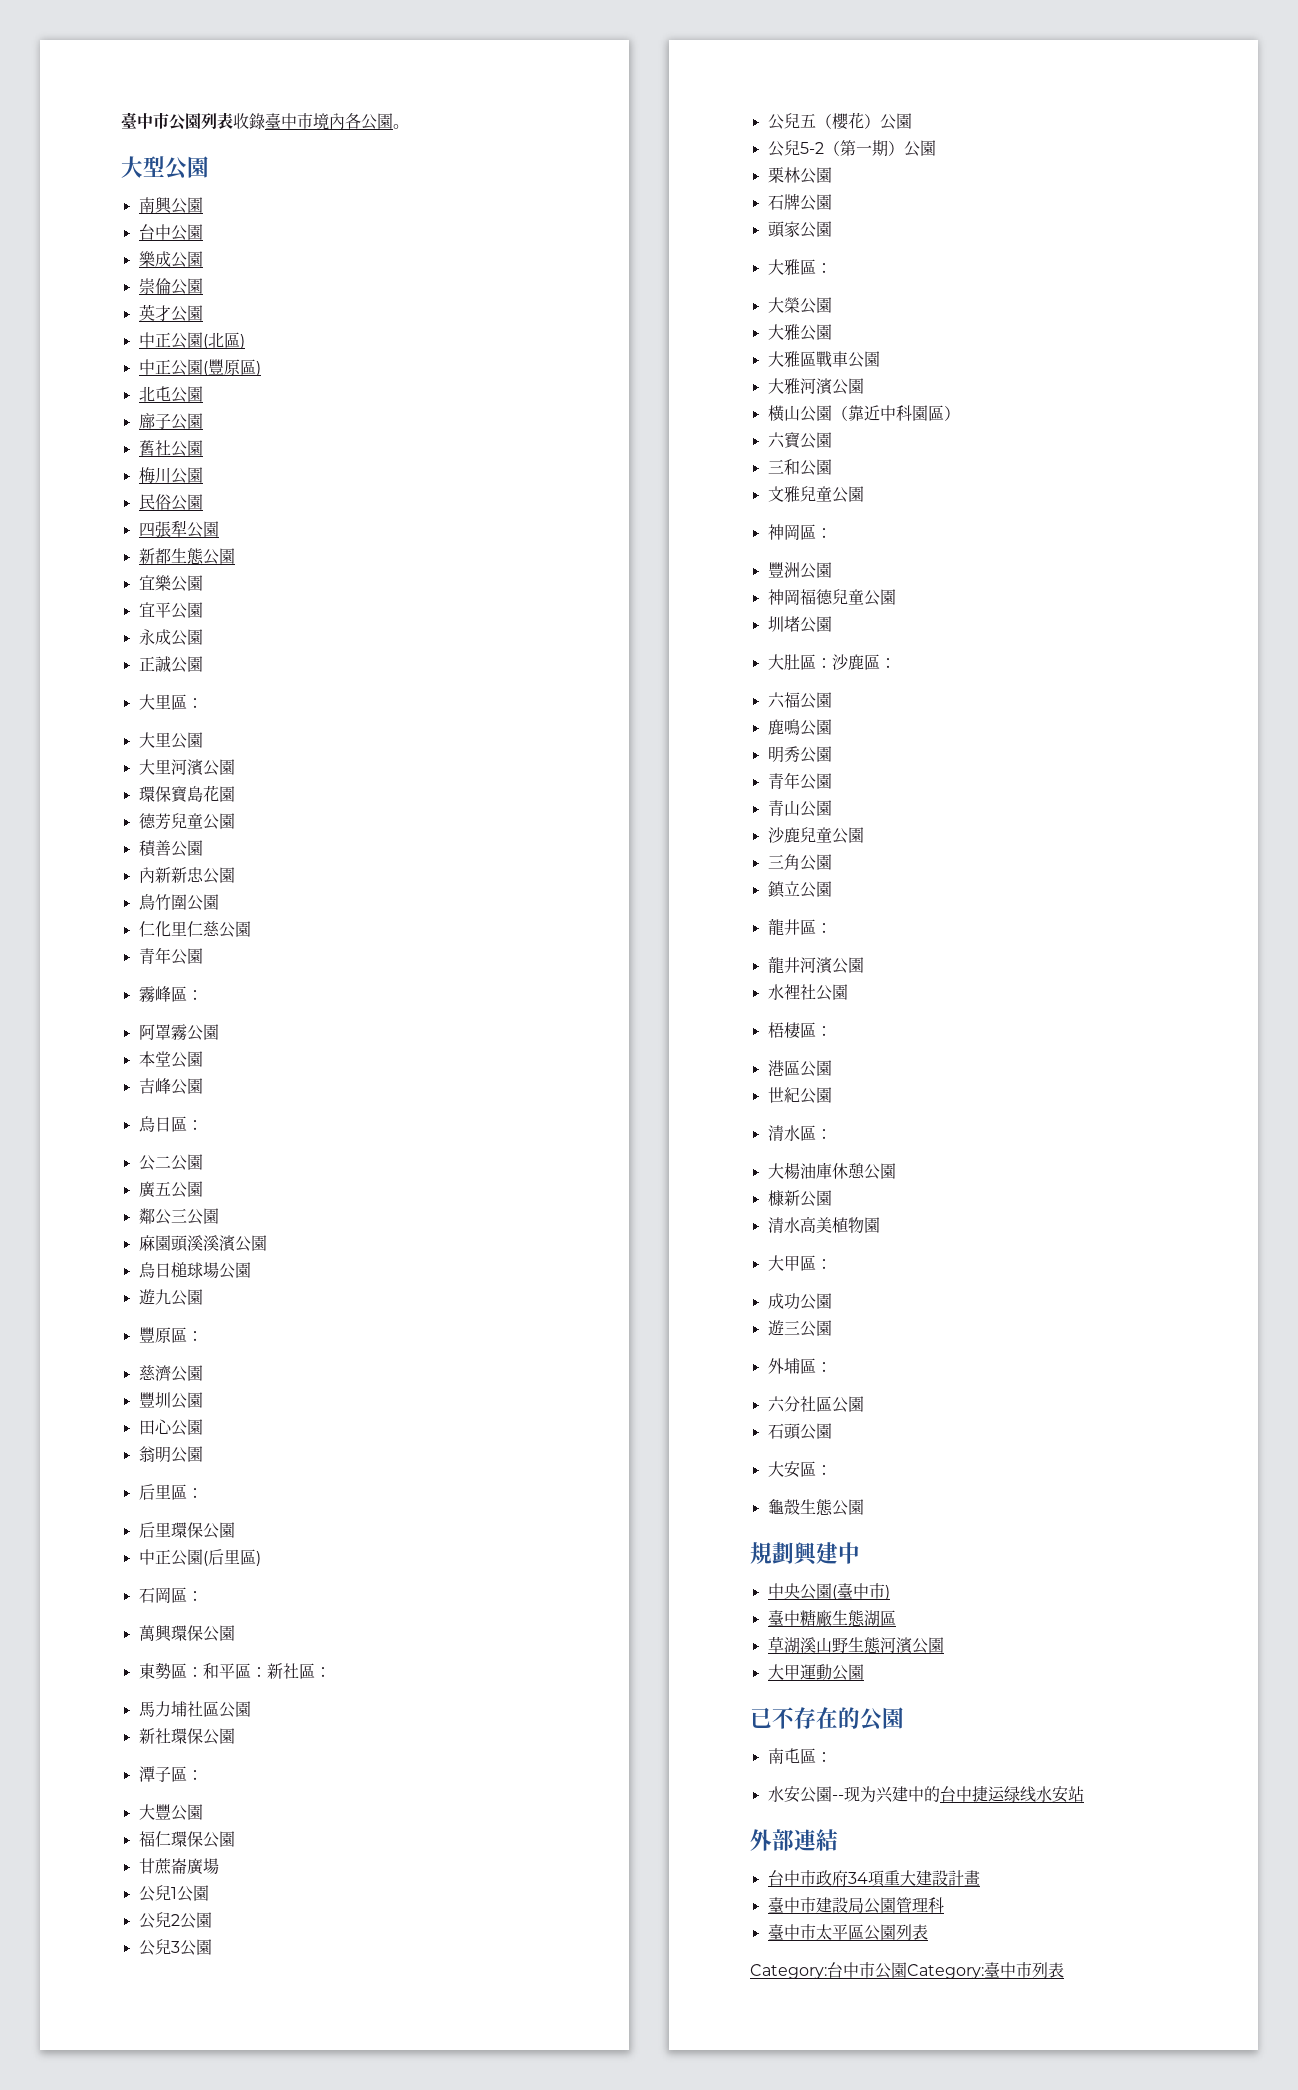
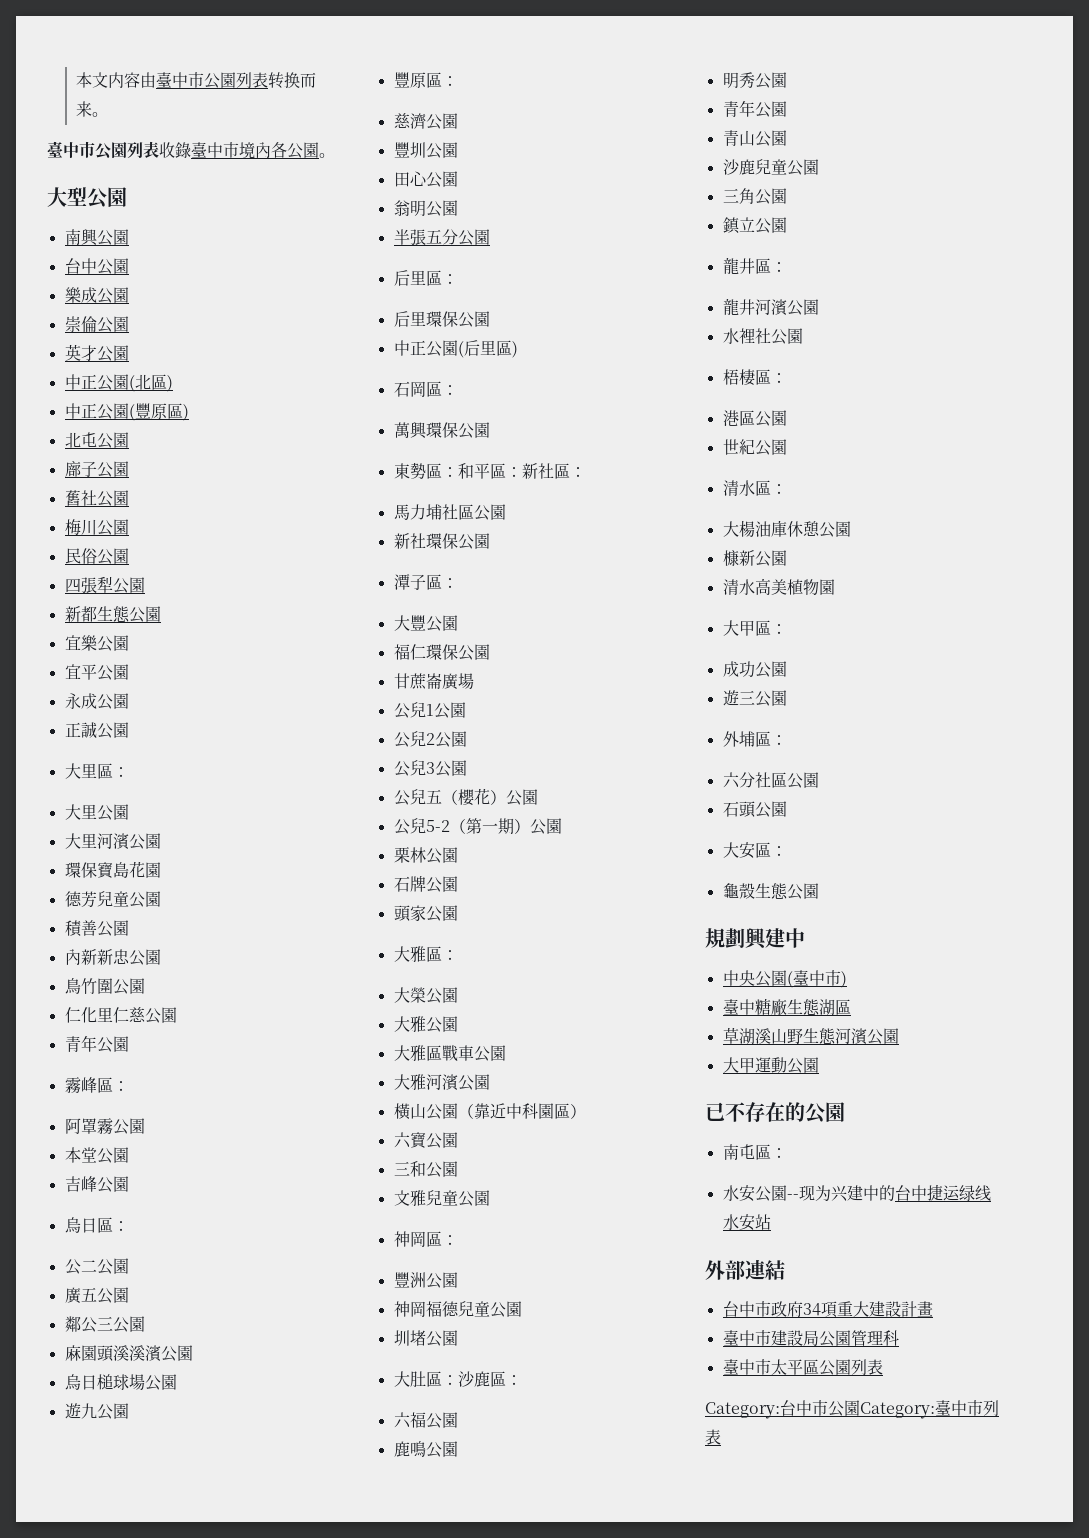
(121, 120) none -> [76,72,317,89] [76,101,109,117] 本文内容由臺中市公園列表转换而来。 //
(203, 1454) none -> [393,229,490,246] // 半張五分公園

